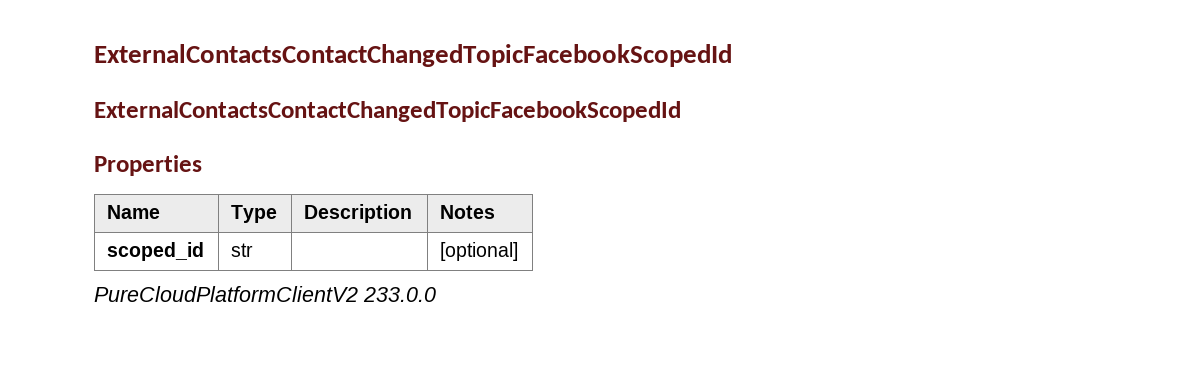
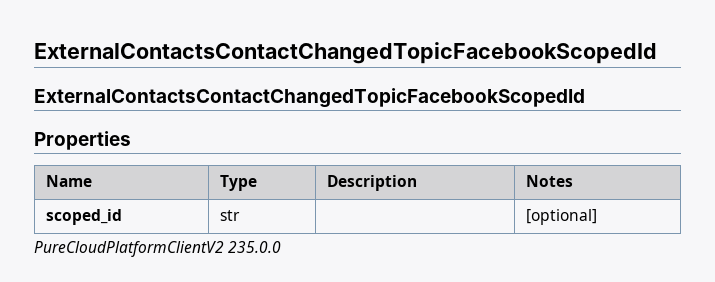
[363,287,436,302] 233.0.0 -> [228,241,282,253] 235.0.0

